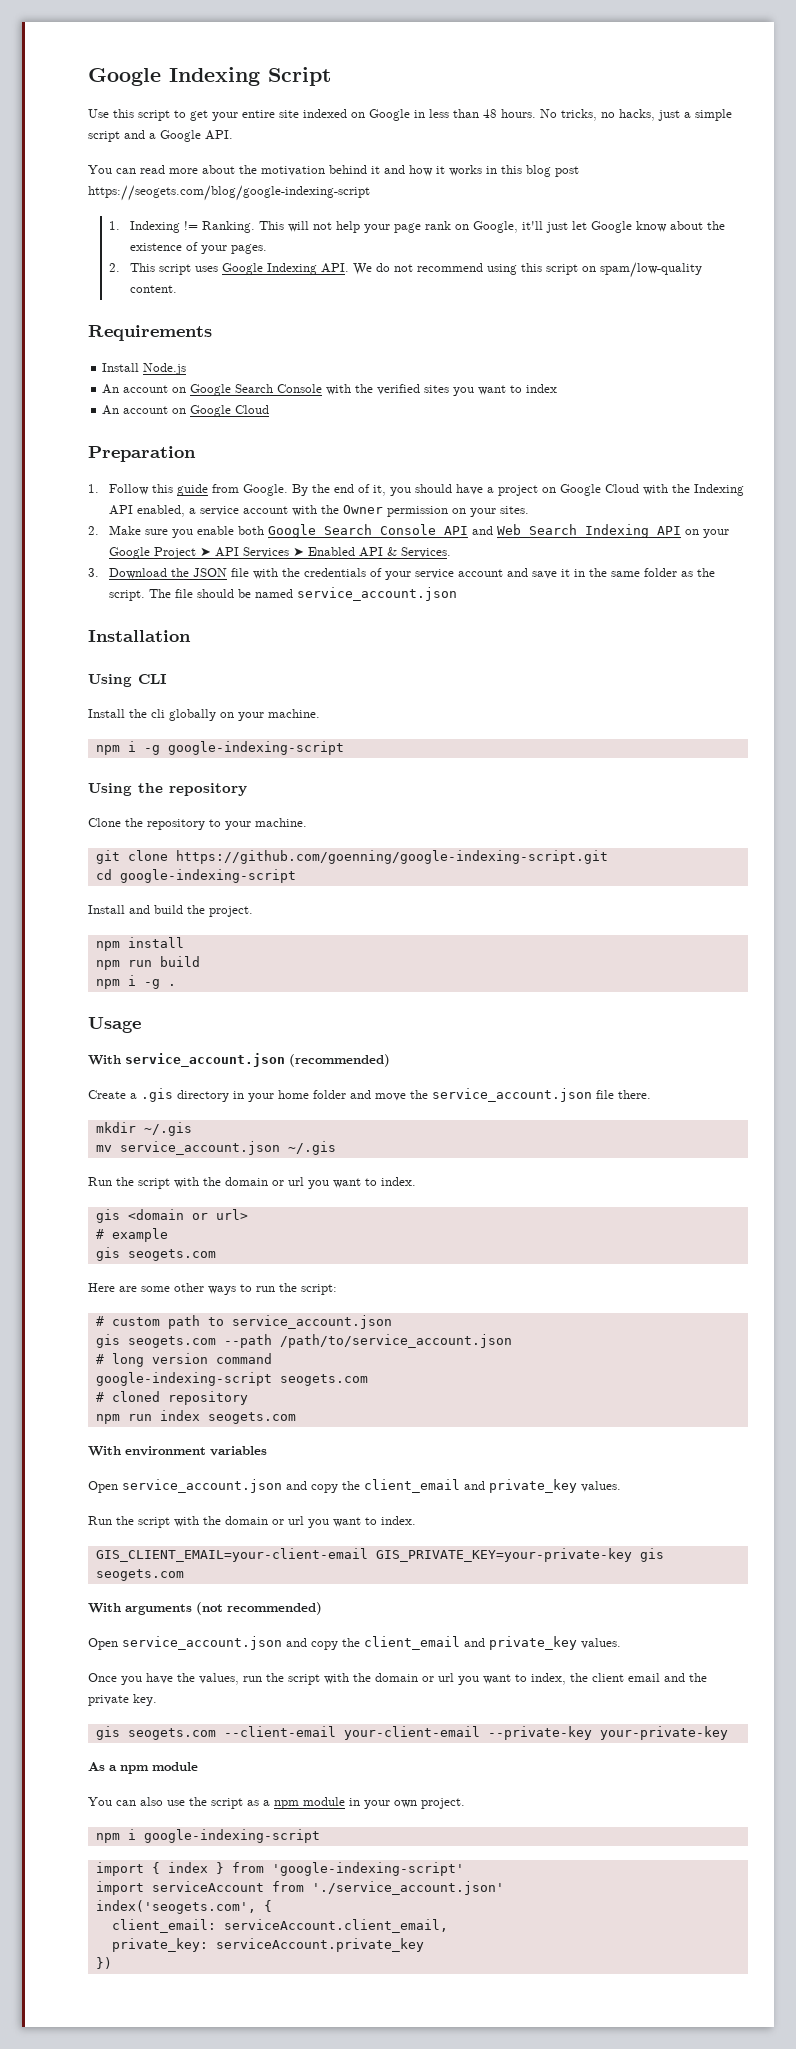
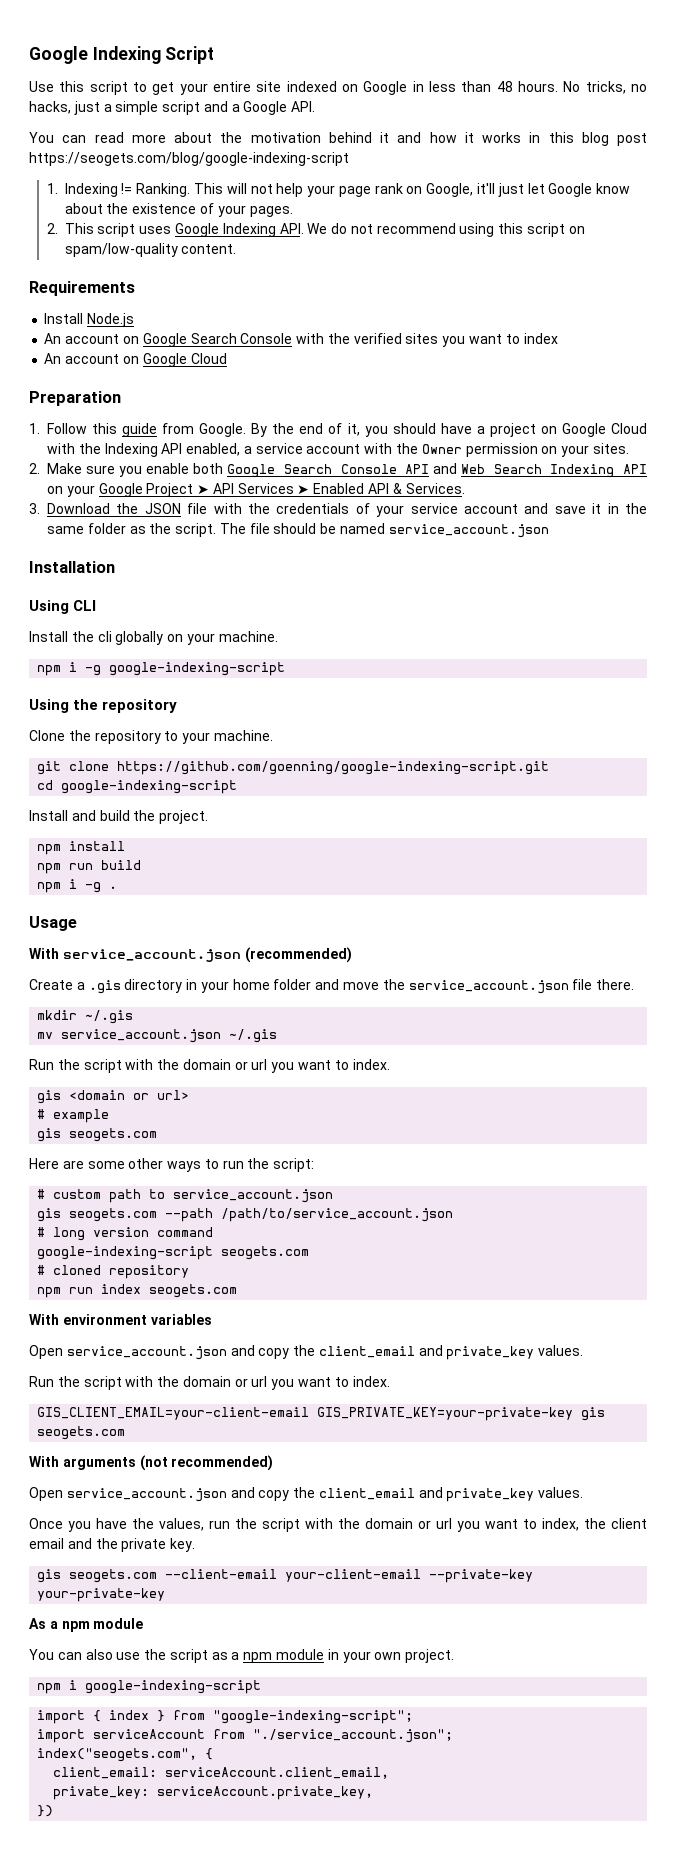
[271,1862,464,1876] 'google-indexing-script' -> [213,1710,414,1724] "google-indexing-script";
[311,1881,504,1895] [95,1900,256,1914] './service_account.json' // index('seogets.com', -> [253,1729,454,1743] [37,1748,198,1762] "./service_account.json"; // index("seogets.com",
[215,1938,424,1952] serviceAccount.private_key -> [157,1786,374,1800] serviceAccount.private_key,

